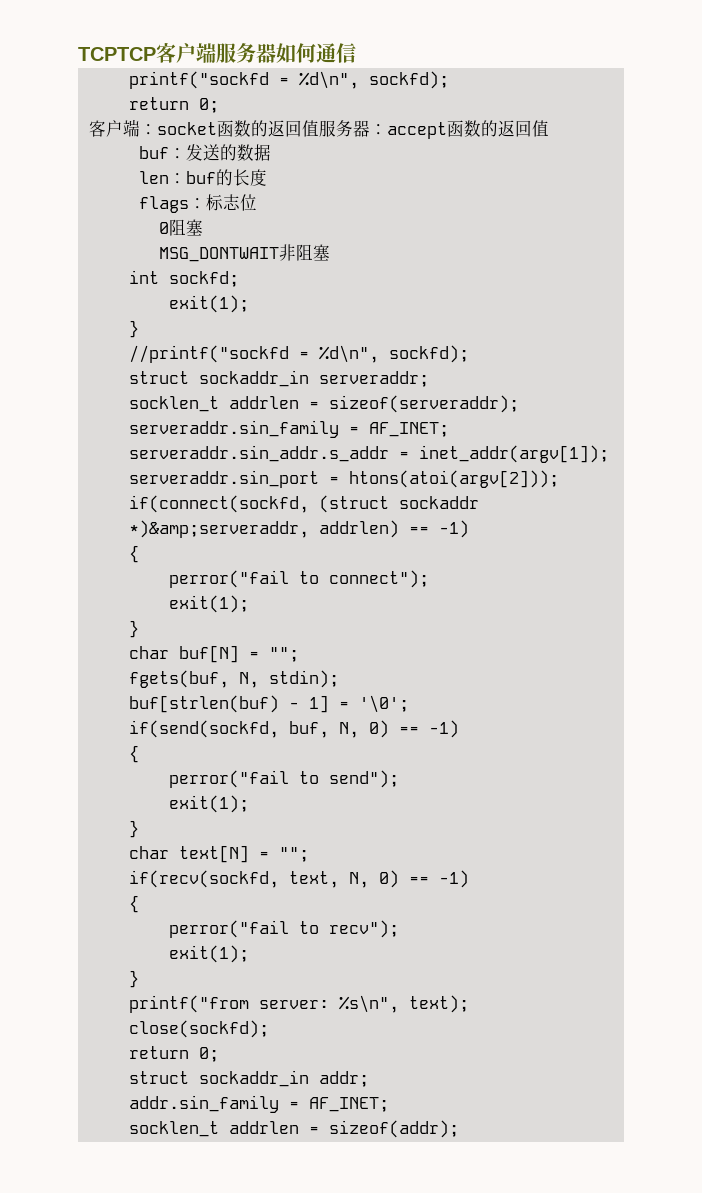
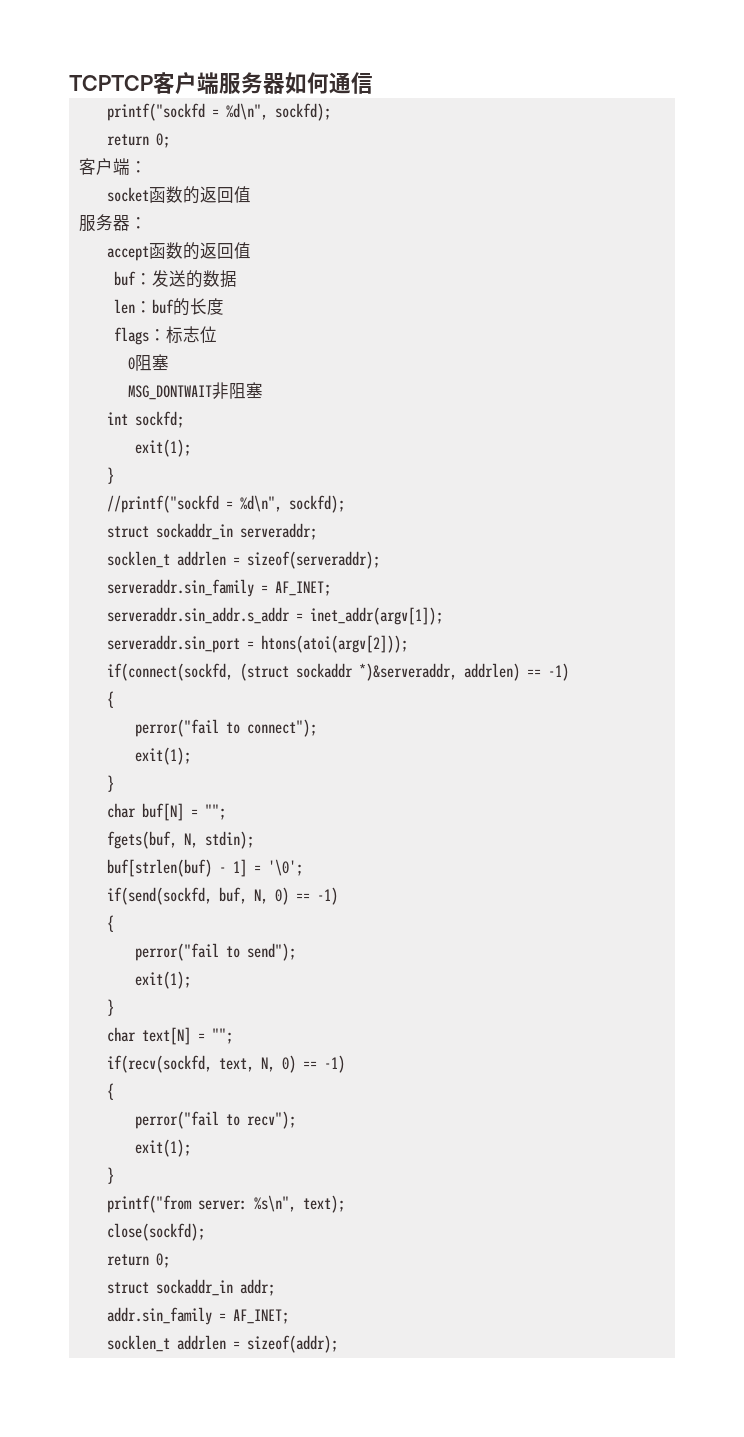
(157, 129) none -> (147, 167) //
(319, 128) none -> (251, 194) //
(387, 129) none -> (147, 223) //
[128,520,309,538] *)&amp;serveraddr, -> [358,663,457,681] *)&serveraddr,

